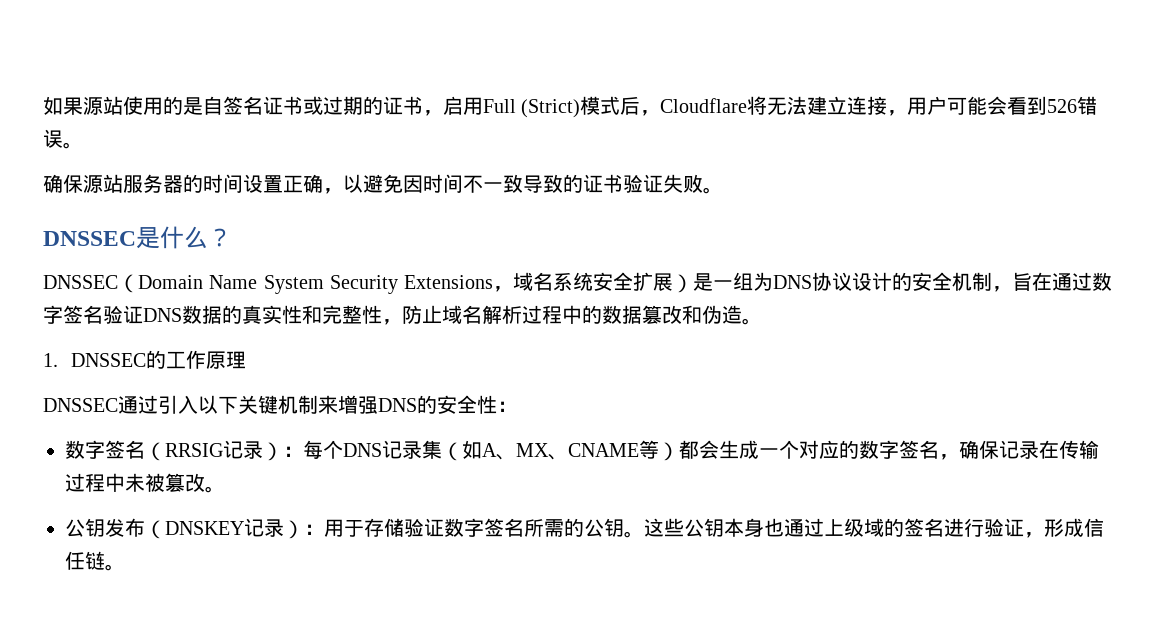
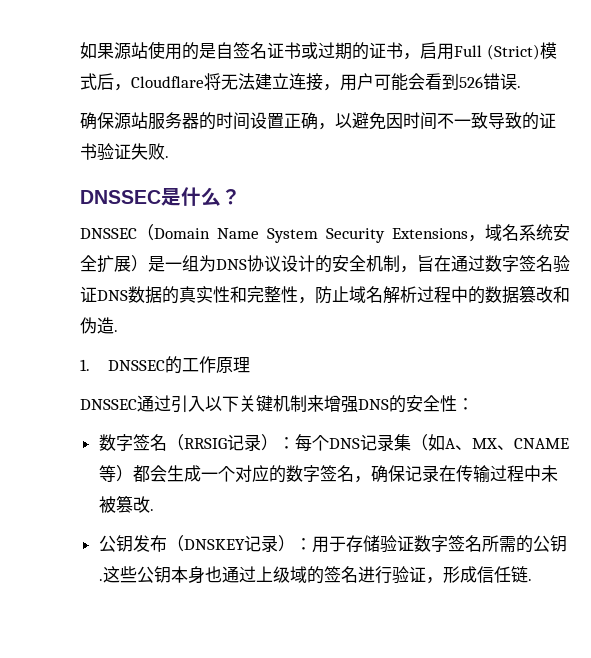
[63,142,83,149] 。 -> [517,86,521,88] .
[703,187,723,194] 。 -> [165,156,169,158] .
[742,318,762,325] 。 -> [114,330,118,332] .
[205,486,225,493] 。 -> [149,509,154,511] .
[624,531,644,538] 。 -> [98,579,103,581] .
[105,564,125,571] 。 -> [527,579,532,581] .

